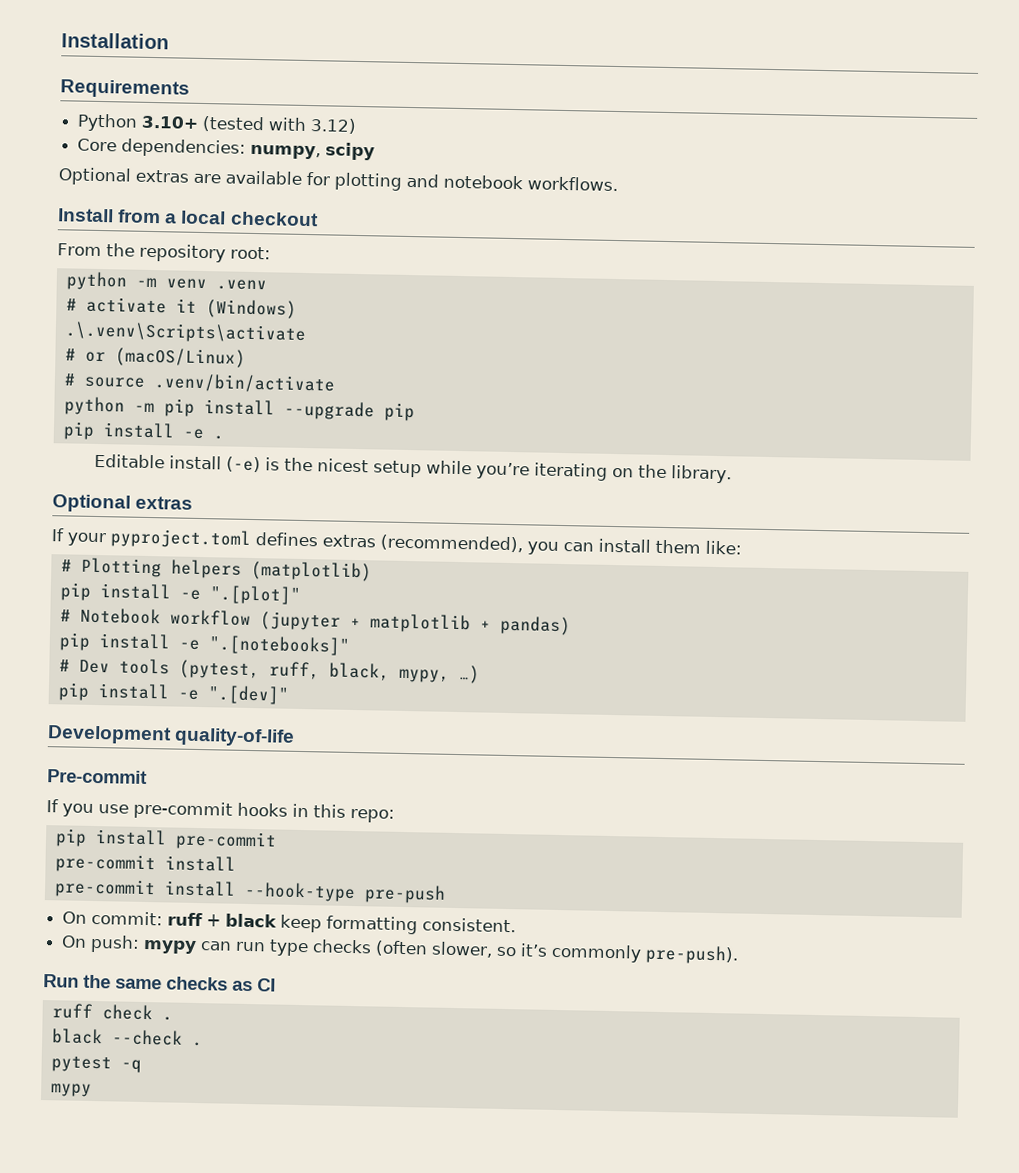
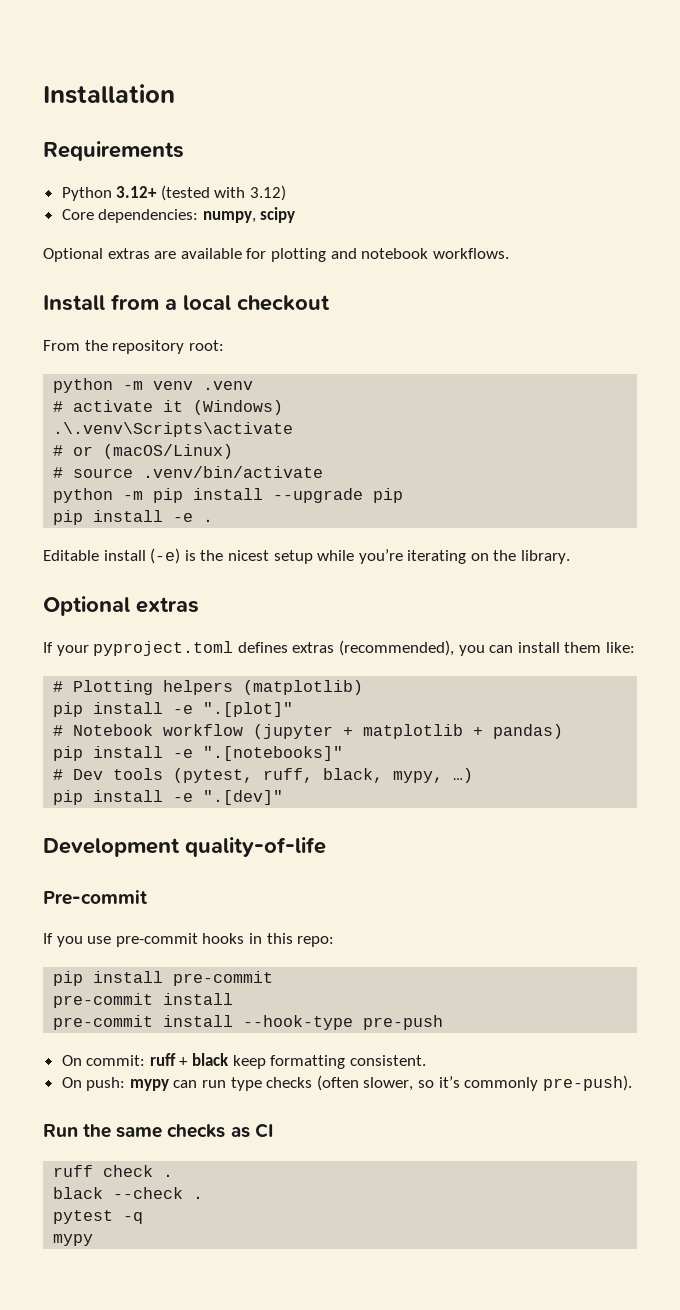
[141,115,200,129] 3.10+ -> [116,186,158,198] 3.12+

